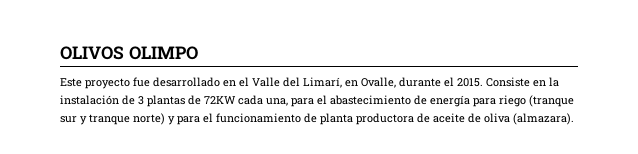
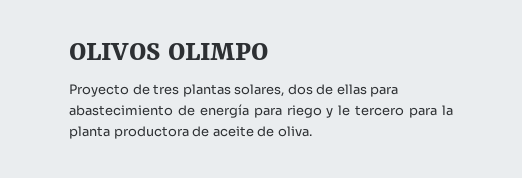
[60,77,559,89] [60,95,327,107] Este proyecto fue desarrollado en el Valle del Limarí, en Ovalle, durante el 2015. Consiste en la instalación de 3 plantas de 72KW cada una, para el -> [69,84,399,97] Proyecto de tres plantas solares, dos de ellas para
[529,95,574,107] [60,113,317,125] (tranque sur y tranque norte) y para el funcionamiento de -> [326,105,454,118] y le tercero para la
[484,113,574,125] oliva (almazara). -> [277,126,312,137] oliva.

